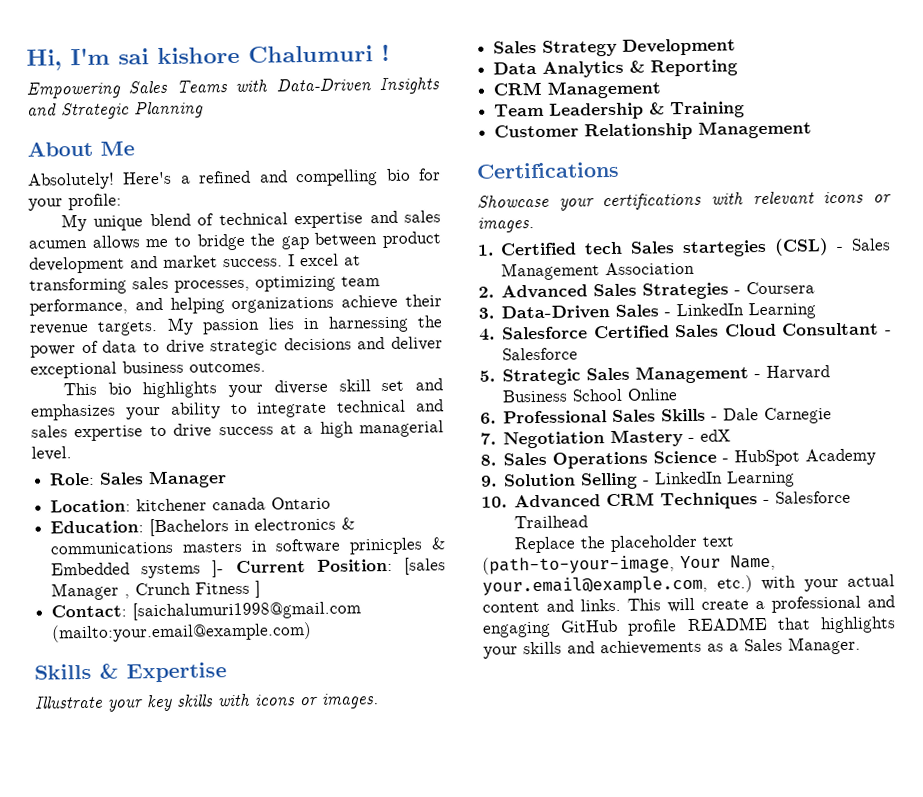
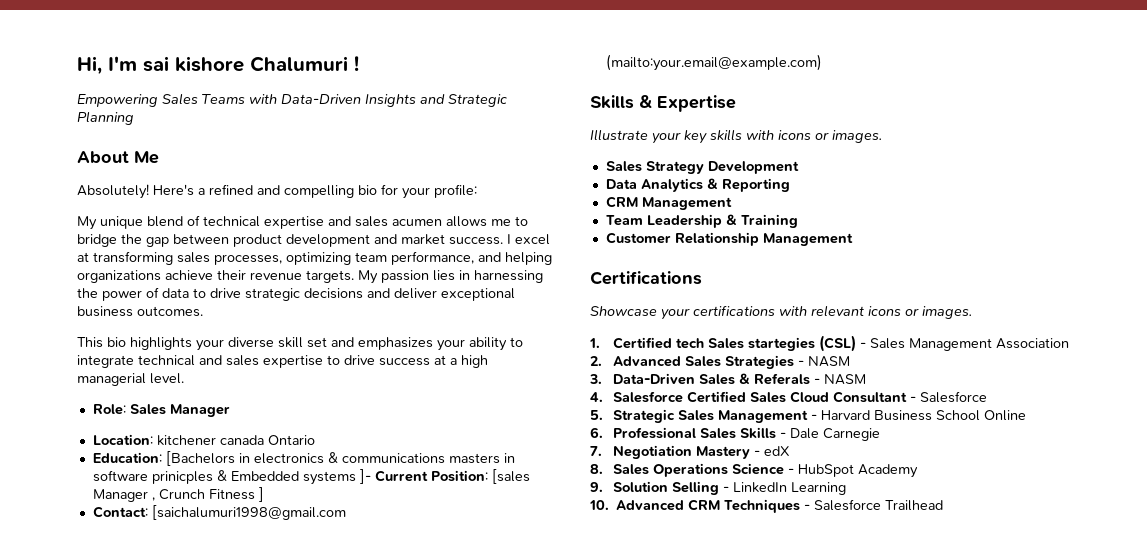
[746,281,816,295] Coursera -> [807,356,850,367] NASM
[664,302,817,320] - LinkedIn Learning -> [738,373,866,385] & Referals - NASM
[513,534,734,554] [482,554,776,575] [482,574,895,596] [482,595,895,613] [482,616,896,638] [483,636,861,659] // Replace the placeholder text (path-to-your-image, Your Name, your.email@example.com, etc.) with your actual content and links. This will create a professional and engaging GitHub profile README that highlights your skills and achievements as a Sales Manager. -> (944, 505) none

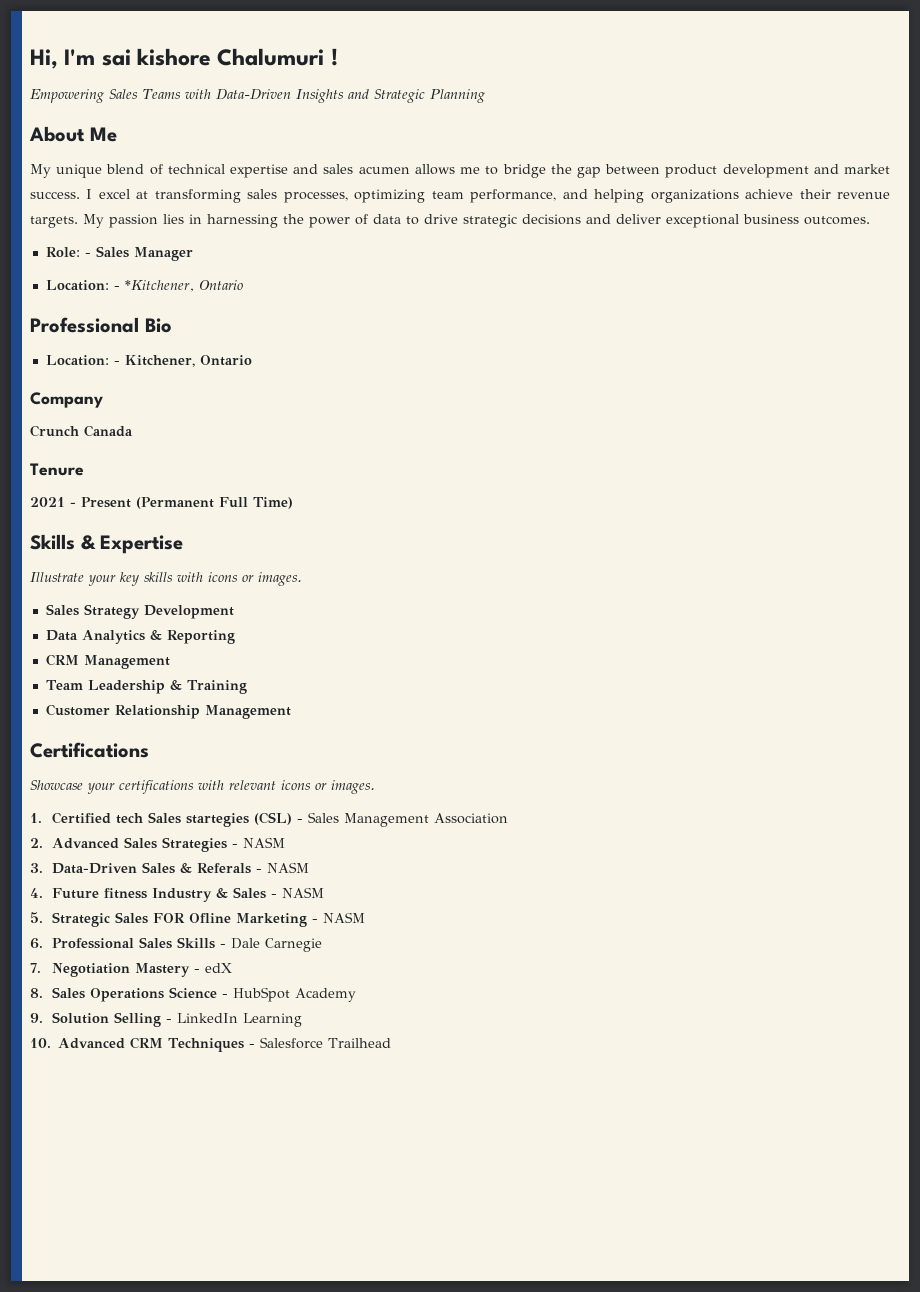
[77,184,477,199] // Absolutely! Here's a refined and compelling bio for your profile: -> (117, 134) none
[77,337,523,351] [77,355,488,368] [77,373,184,386] // This bio highlights your diverse skill set and emphasizes your ability to integrate technical and sales expertise to drive success at a high managerial level. -> (870, 220) none
(126, 409) none -> [84,253,91,257] -
[156,435,315,446] [92,451,515,466] [92,469,530,485] [92,487,264,502] [92,505,346,520] [605,54,822,71] kitchener canada Ontario // Education: [Bachelors in electronics & communications masters in software prinicples & Embedded systems ]- Current Position: [sales Manager , Crunch Fitness ] // Contact: [saichalumuri1998@gmail.com (mailto:your.email@example.com) -> [113,280,243,292] [30,317,172,333] [45,355,252,367] [30,392,103,408] [30,425,133,437] [30,463,84,476] [30,497,293,509] - *Kitchener, Ontario // Professional Bio // Location: - Kitchener, Ontario // Company // Crunch Canada // Tenure // 2021 - Present (Permanent Full Time)
[612,391,987,403] [590,409,1026,423] Salesforce Certified Sales Cloud Consultant - Salesforce // 5. Strategic Sales Management - Harvard Business School Online -> [52,887,325,902] [30,912,366,927] Future fitness Industry & Sales - NASM // 5. Strategic Sales FOR Ofline Marketing - NASM

